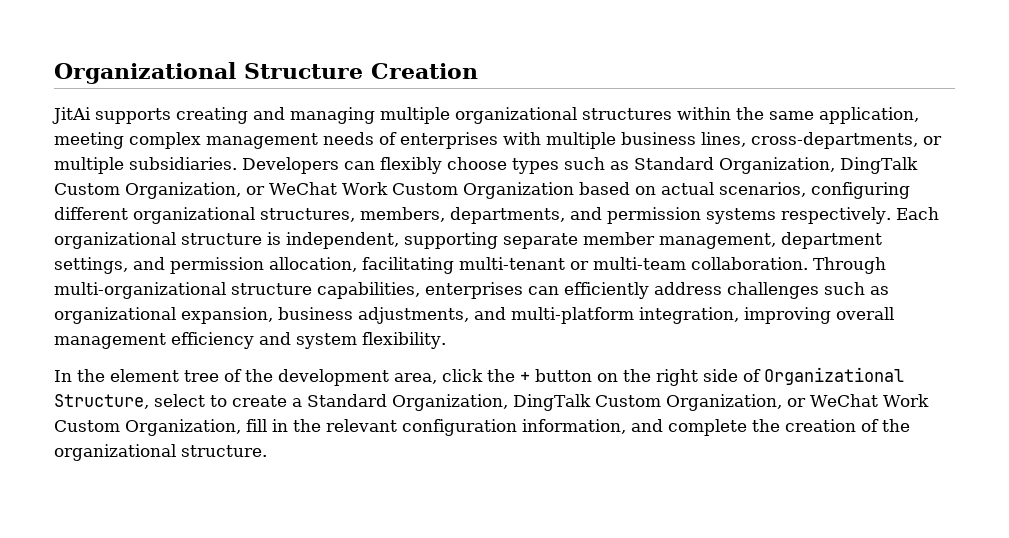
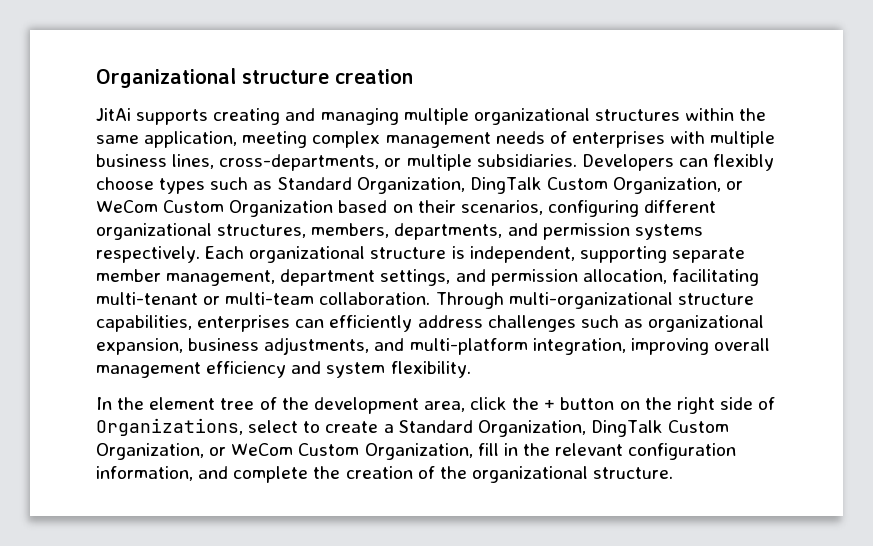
[54,62,478,84] Organizational Structure Creation -> [96,68,413,88] Organizational structure creation
[269,182,388,195] WeChat Work -> [96,200,158,213] WeCom
[660,182,714,195] actual -> [417,200,456,213] their
[764,367,904,385] [54,394,149,409] Organizational Structure, -> [96,418,243,436] Organizations,
[809,394,929,407] WeChat Work -> [231,443,294,456] WeCom

